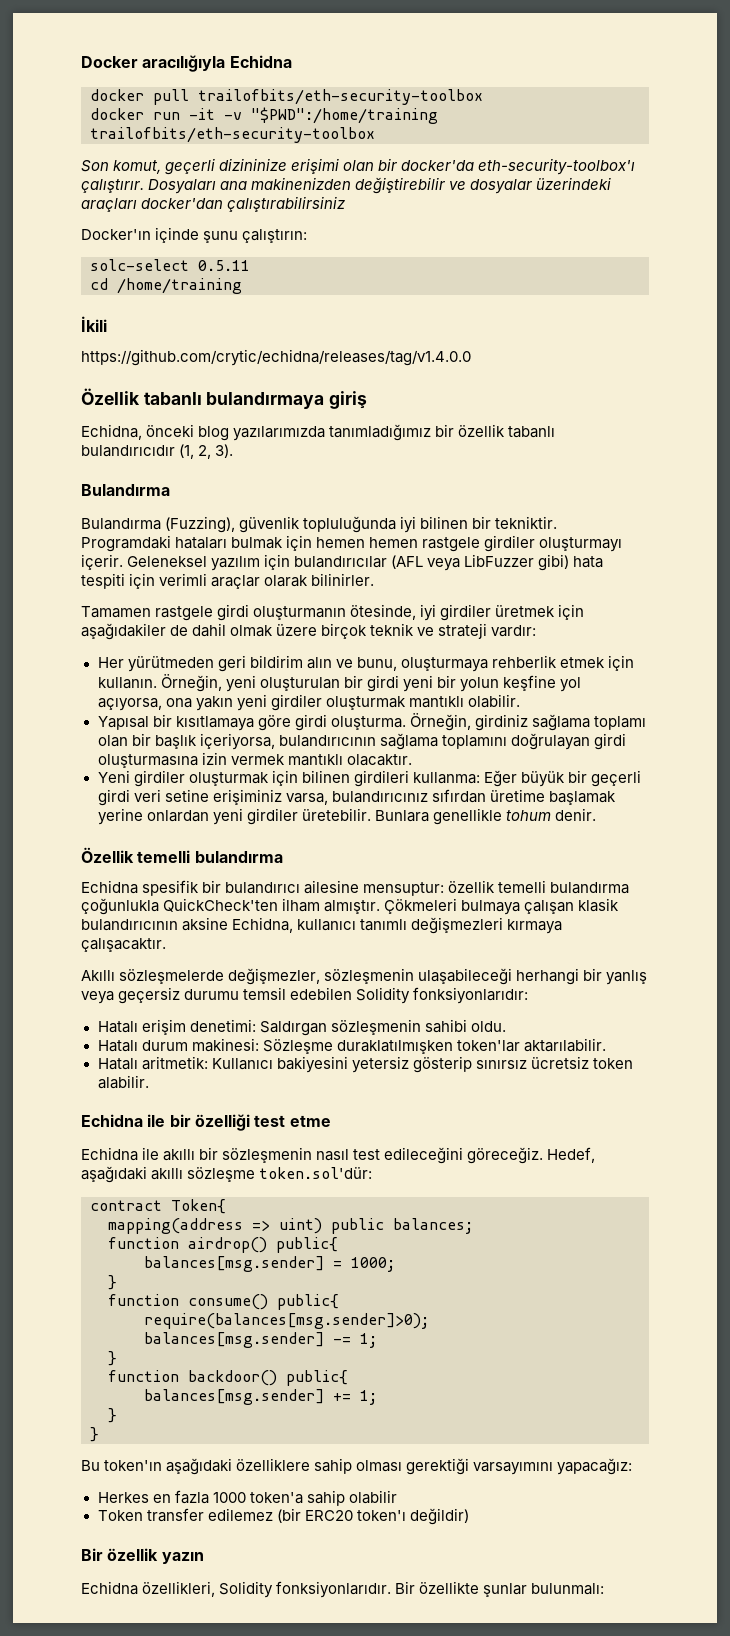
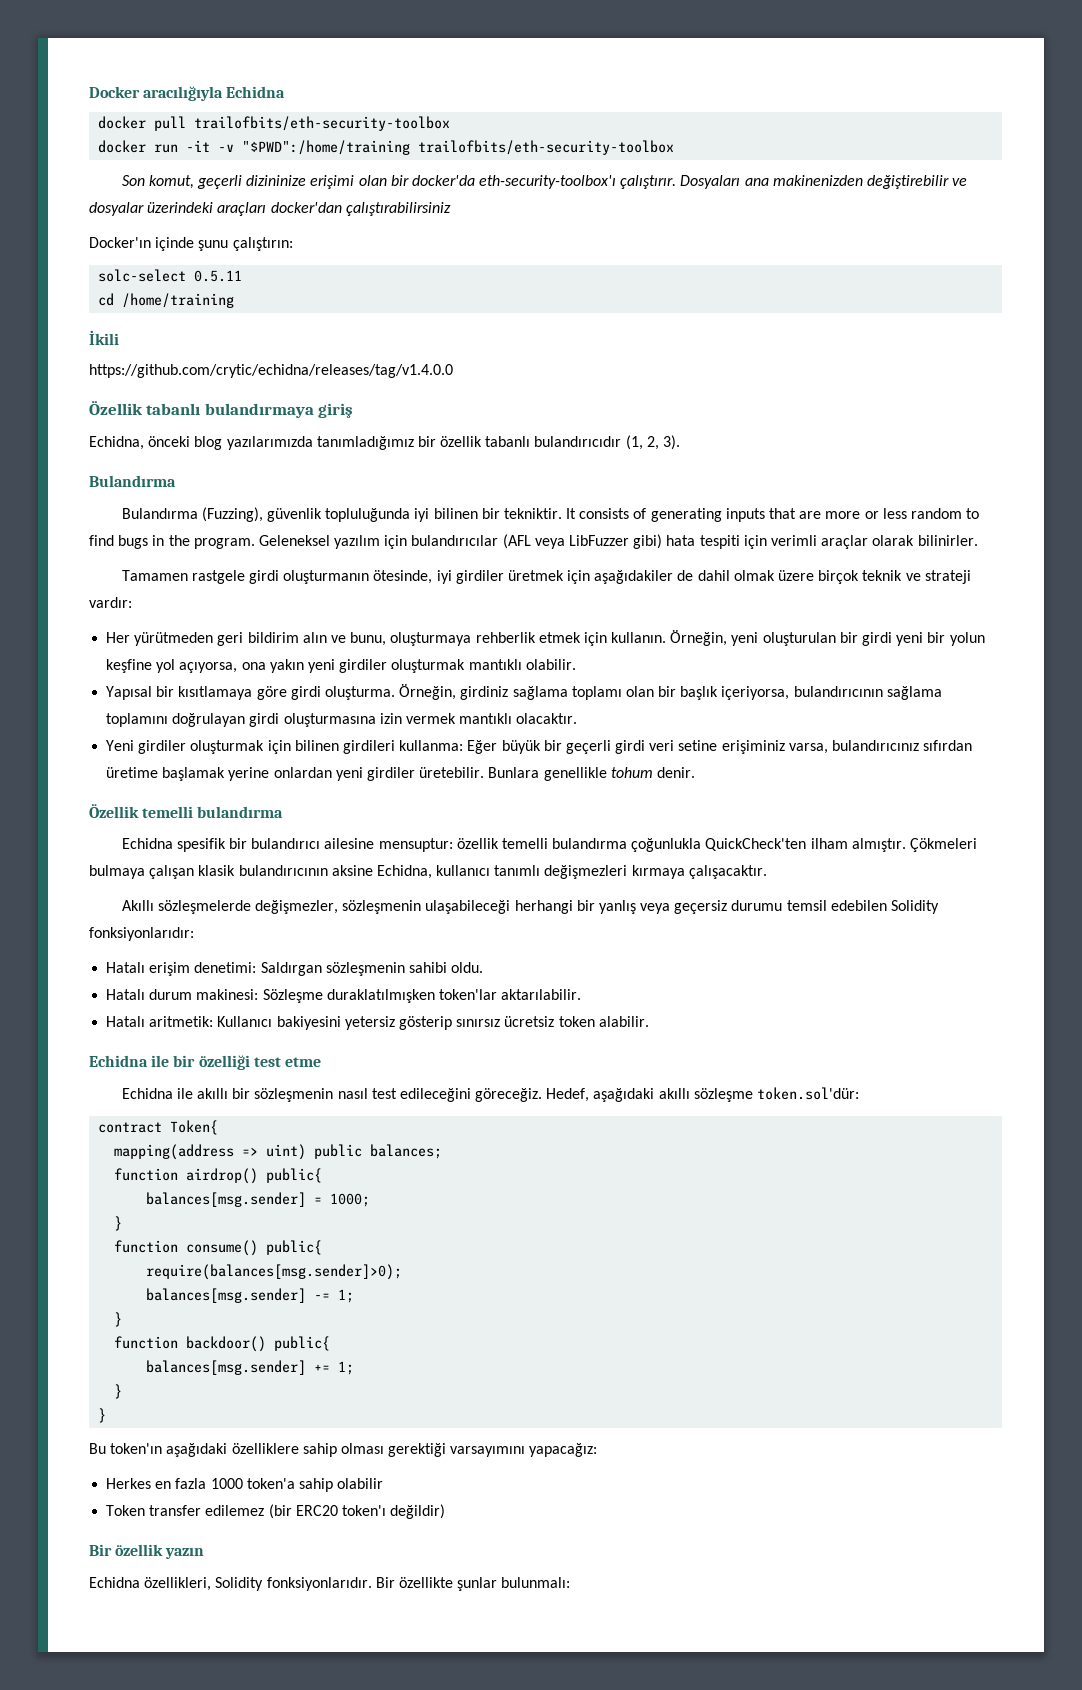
[81,535,623,552] [81,554,123,570] Programdaki hataları bulmak için hemen hemen rastgele girdiler oluşturmayı içerir. -> [566,508,980,522] [89,535,255,549] It consists of generating inputs that are more or less random to find bugs in the program.

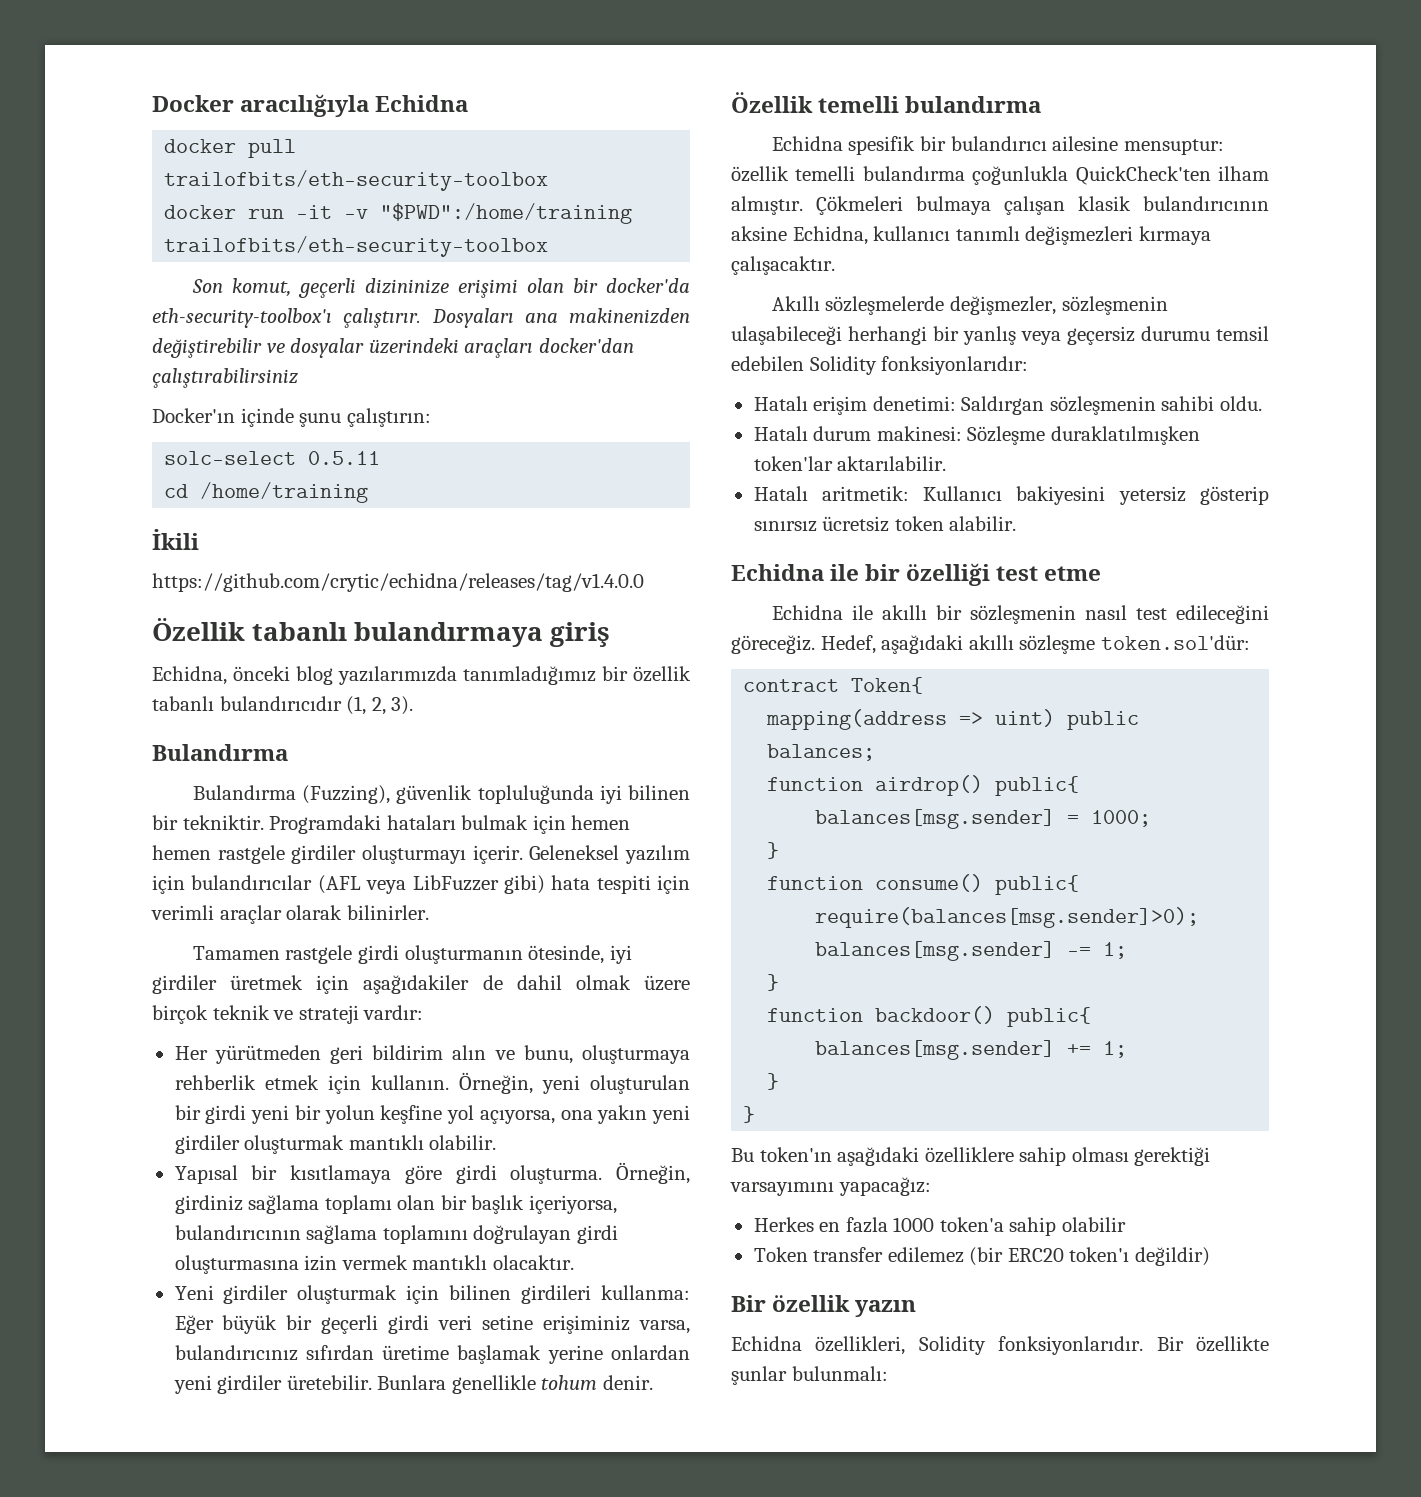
[566,508,980,522] [89,535,255,549] It consists of generating inputs that are more or less random to find bugs in the program. -> [269,815,631,834] [152,845,523,864] Programdaki hataları bulmak için hemen hemen rastgele girdiler oluşturmayı içerir.

